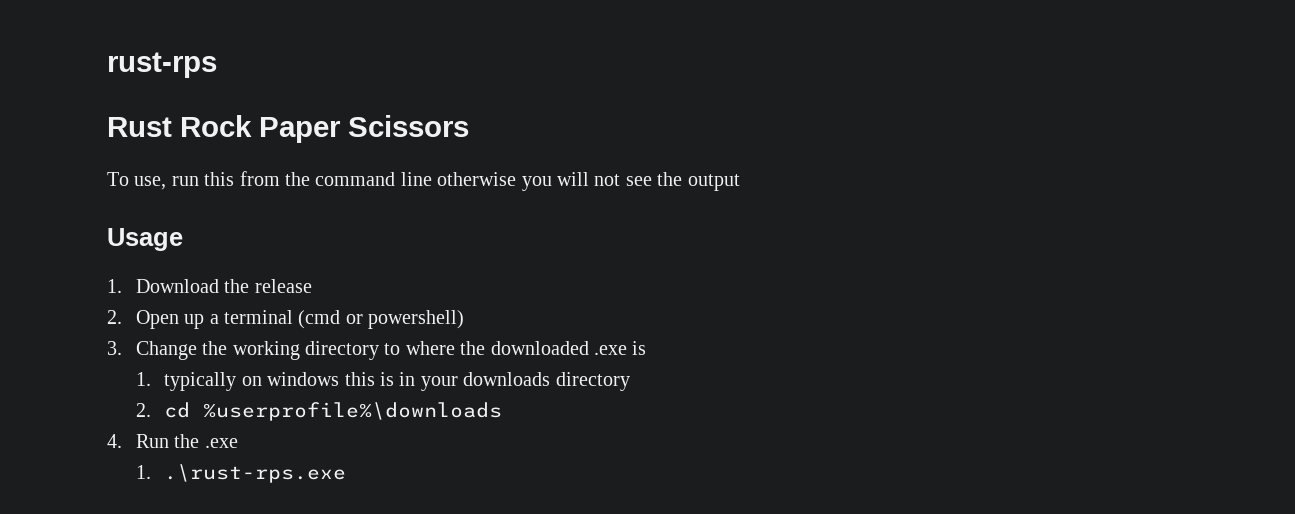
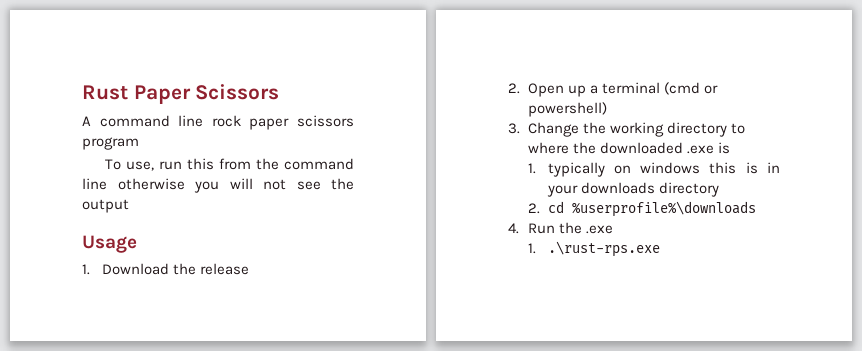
[107,52,217,78] [107,115,252,137] rust-rps // Rust Rock -> [82,85,128,100] Rust
(469, 126) none -> [82,115,354,130] [82,137,139,150] // A command line rock paper scissors program

